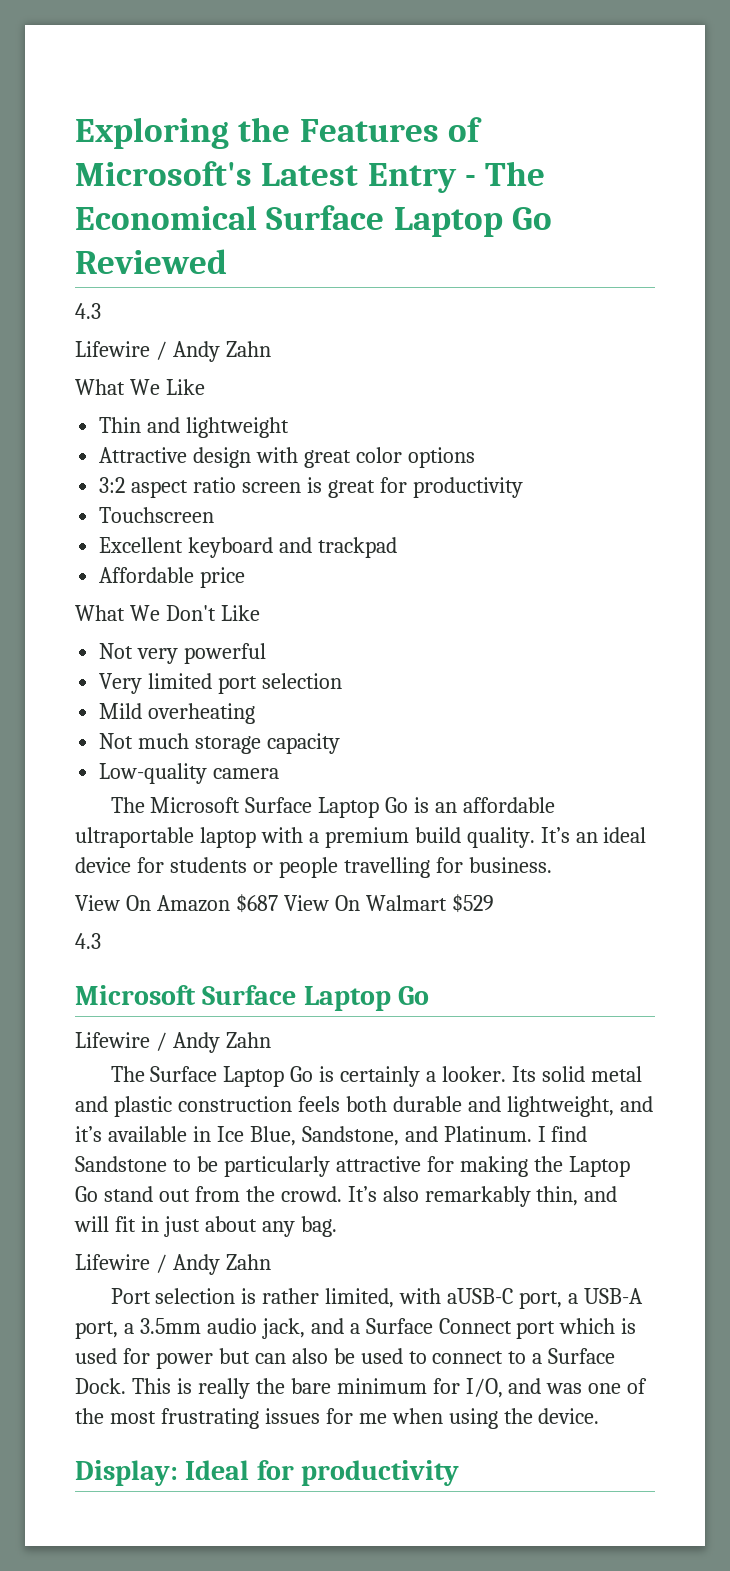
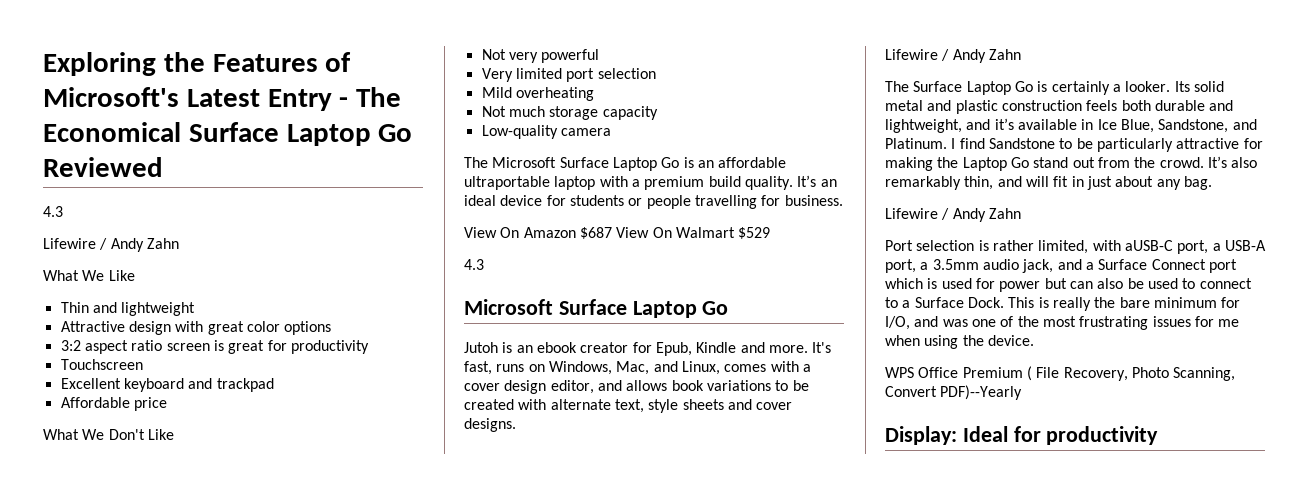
(430, 995) none -> [464,342,832,356] [464,361,811,375] [464,380,809,394] [464,399,793,413] [464,418,516,432] // Jutoh is an ebook creator for Epub, Kindle and more. It's fast, runs on Windows, Mac, and Linux, comes with a cover design editor, and allows book variations to be created with alternate text, style sheets and cover designs.
(600, 1416) none -> [885,366,1236,381] [885,385,1023,400] // WPS Office Premium ( File Recovery, Photo Scanning, Convert PDF)--Yearly

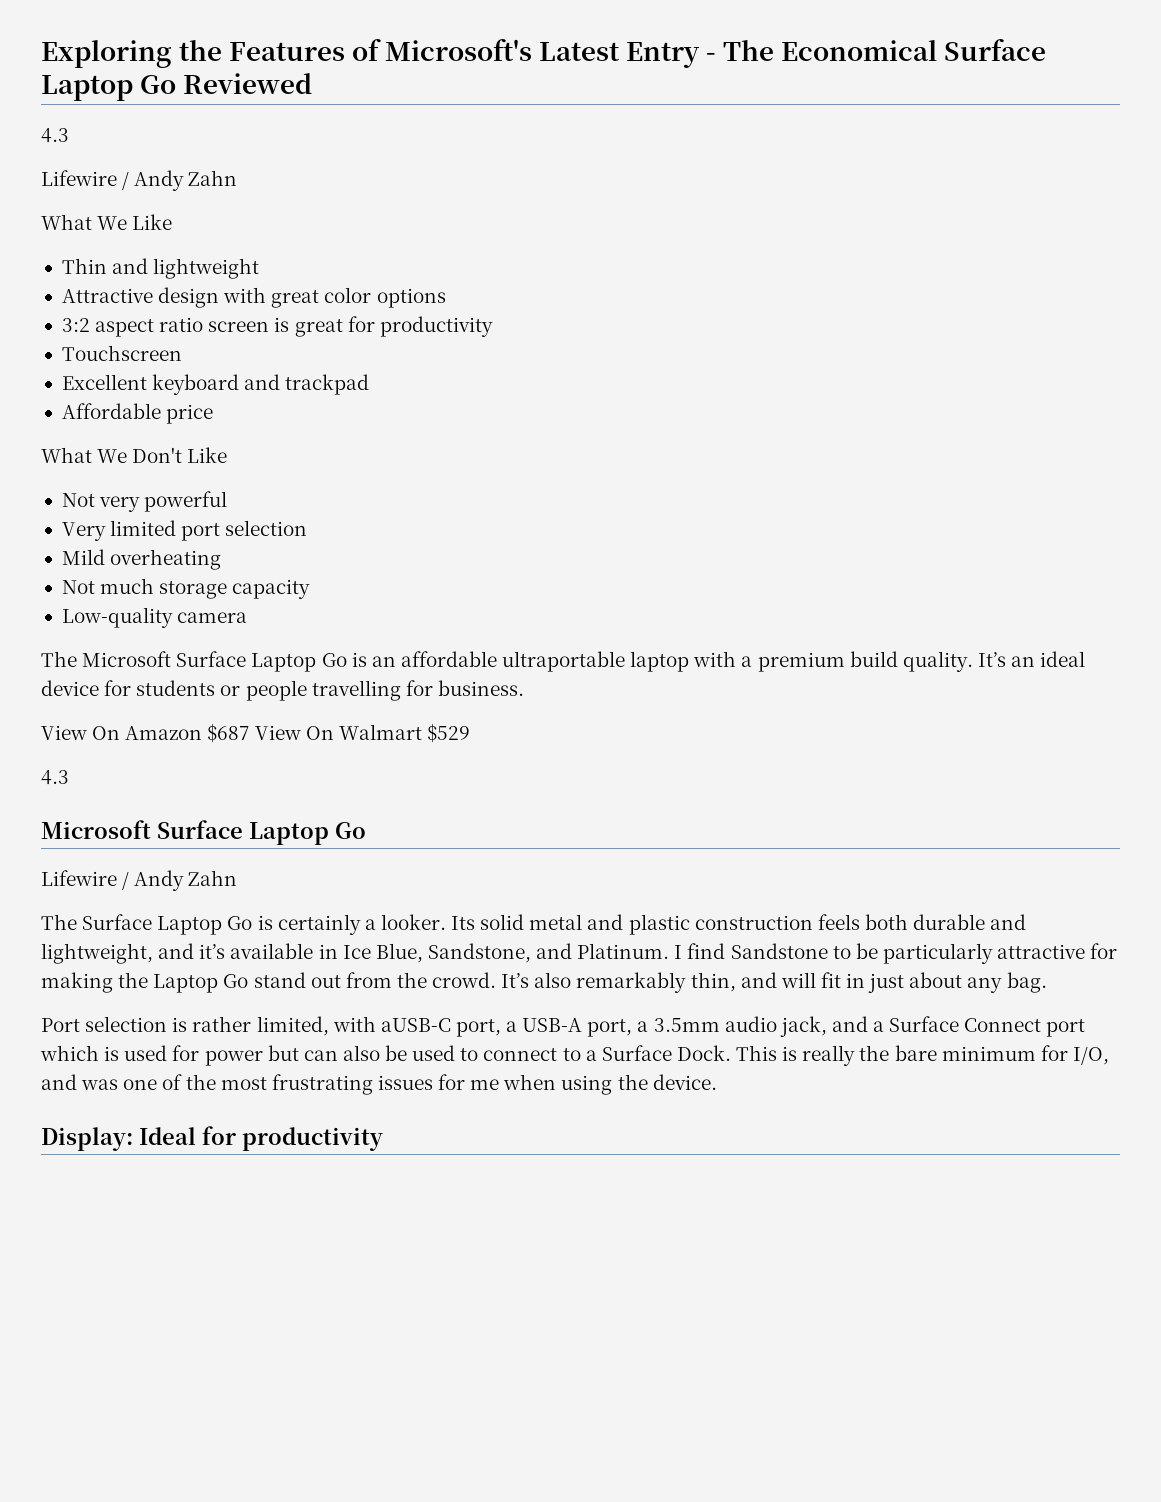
[464,342,832,356] [464,361,811,375] [464,380,809,394] [464,399,793,413] [464,418,516,432] // Jutoh is an ebook creator for Epub, Kindle and more. It's fast, runs on Windows, Mac, and Linux, comes with a cover design editor, and allows book variations to be created with alternate text, style sheets and cover designs. -> (366, 830) none
[885,208,1021,222] // Lifewire / Andy Zahn -> (1047, 982) none
[885,366,1236,381] [885,385,1023,400] // WPS Office Premium ( File Recovery, Photo Scanning, Convert PDF)--Yearly -> (717, 1082) none

